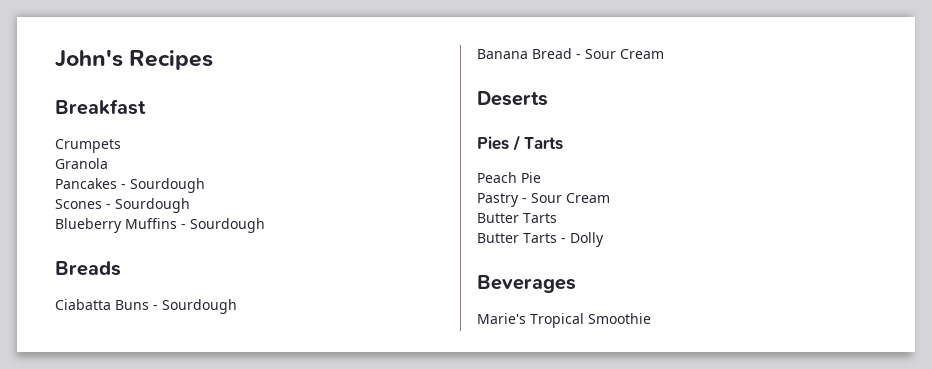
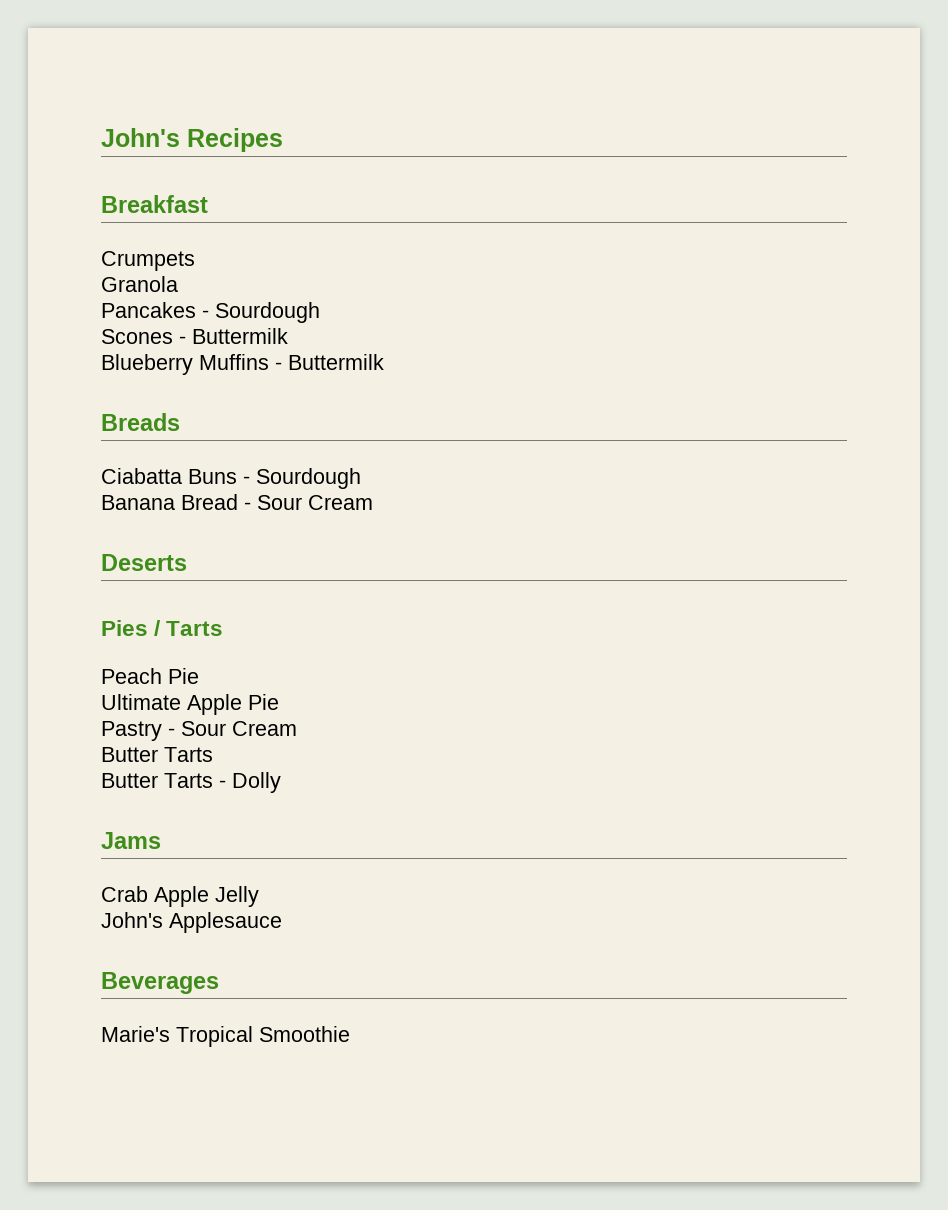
[115,198,190,213] Sourdough -> [192,328,288,344] Buttermilk
[190,218,265,233] Sourdough -> [288,354,384,370] Buttermilk
(541, 177) none -> [101,694,279,715] // Ultimate Apple Pie
(604, 239) none -> [101,832,161,849] [101,886,259,907] [101,912,282,933] // Jams // Crab Apple Jelly // John's Applesauce

